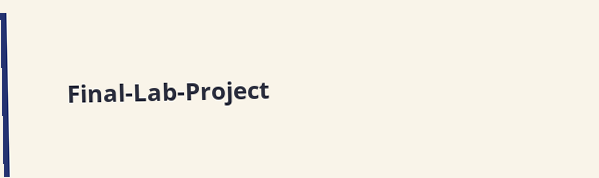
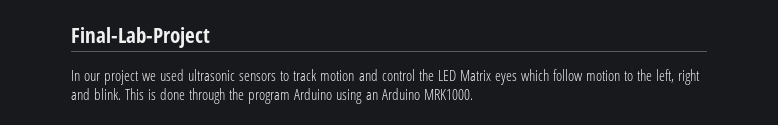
(270, 94) none -> [71,69,701,85] [71,88,473,104] // In our project we used ultrasonic sensors to track motion and control the LED Matrix eyes which follow motion to the left, right and blink. This is done through the program Arduino using an Arduino MRK1000.

